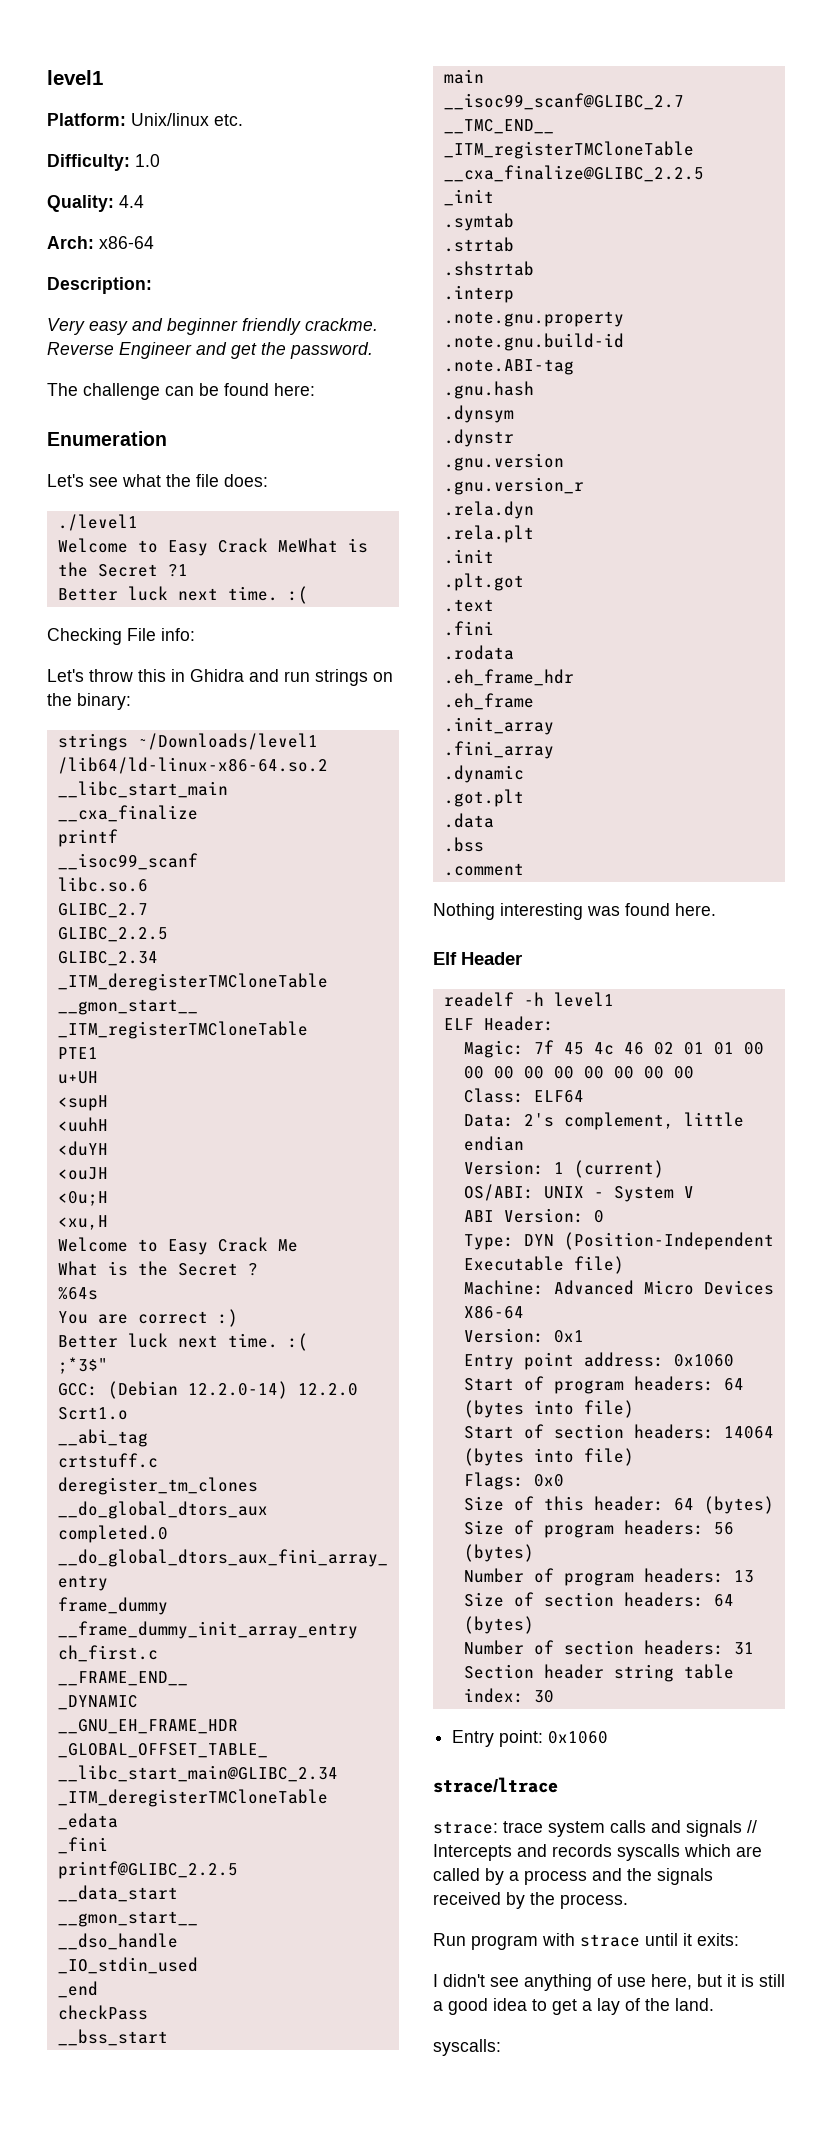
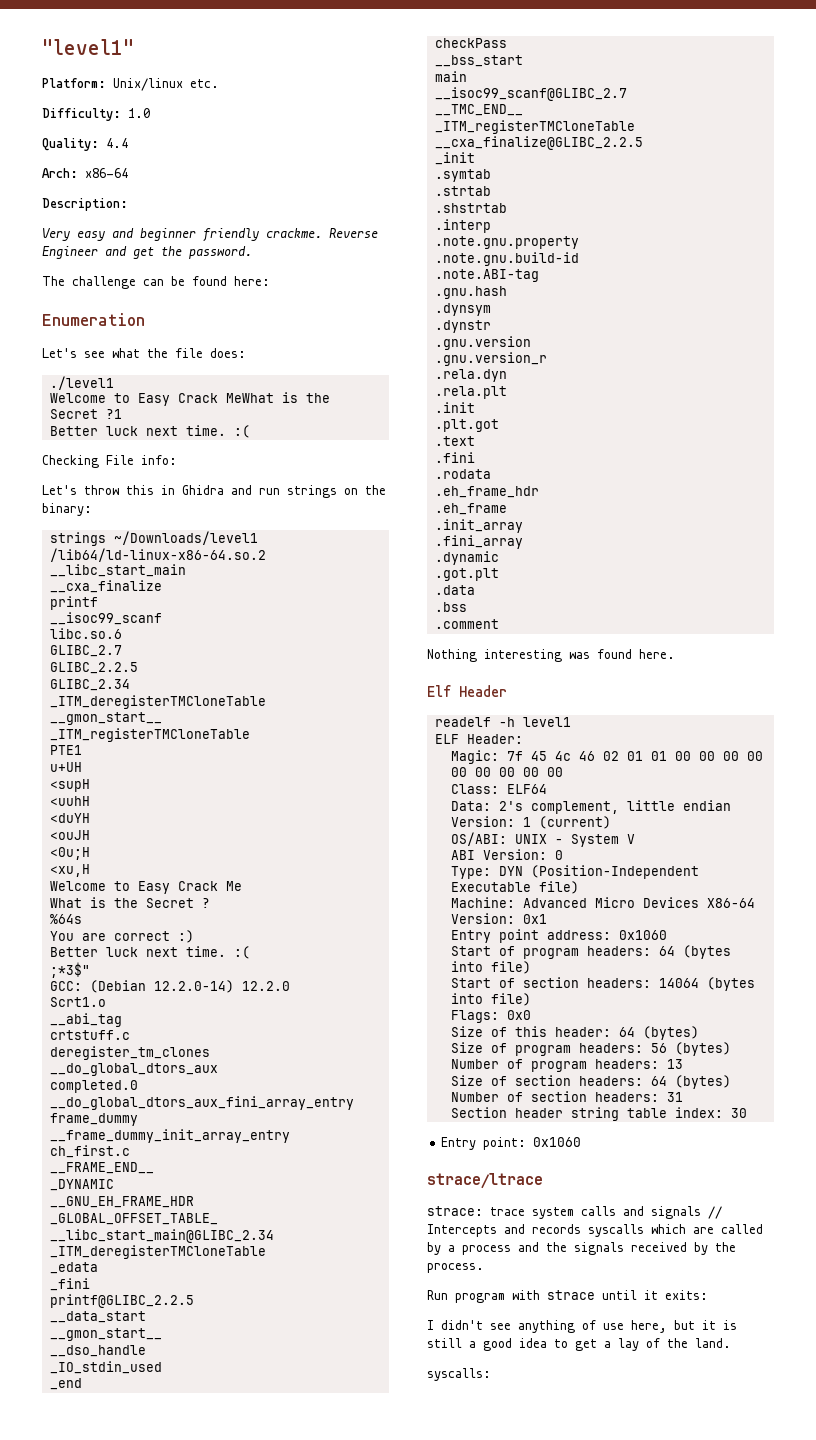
[47,70,103,85] level1 -> [42,39,134,55] "level1"

